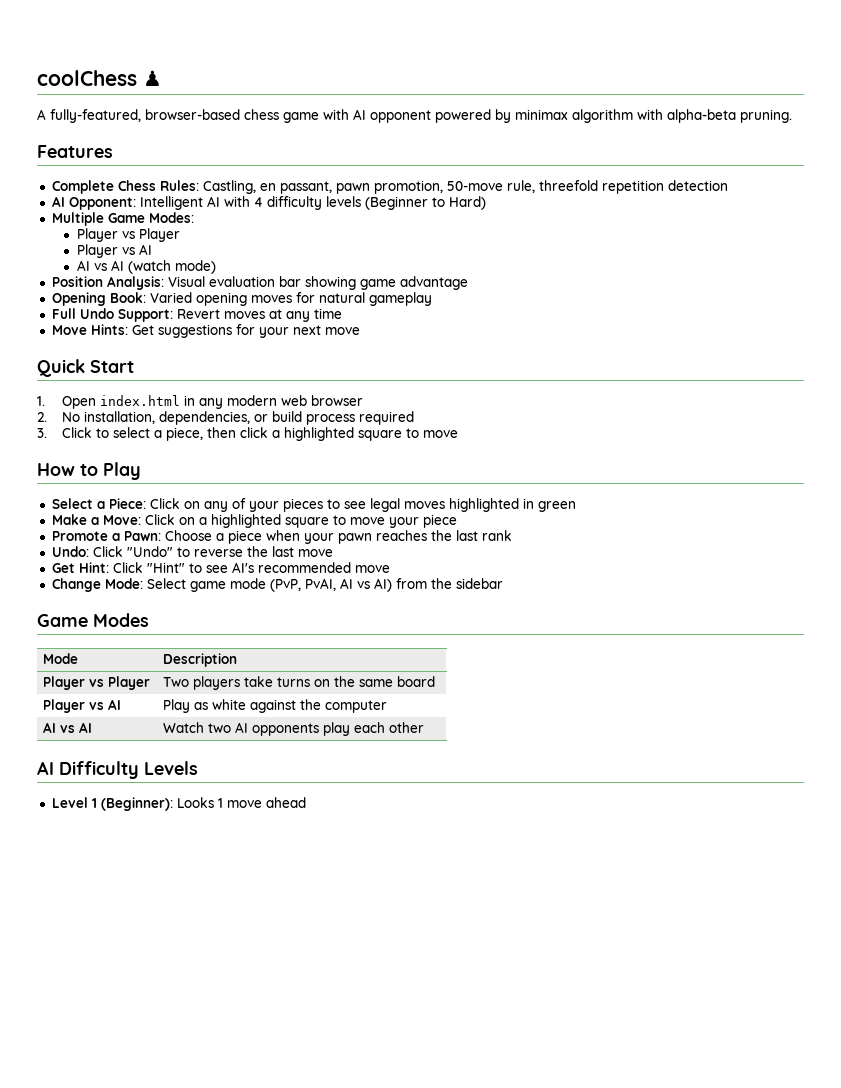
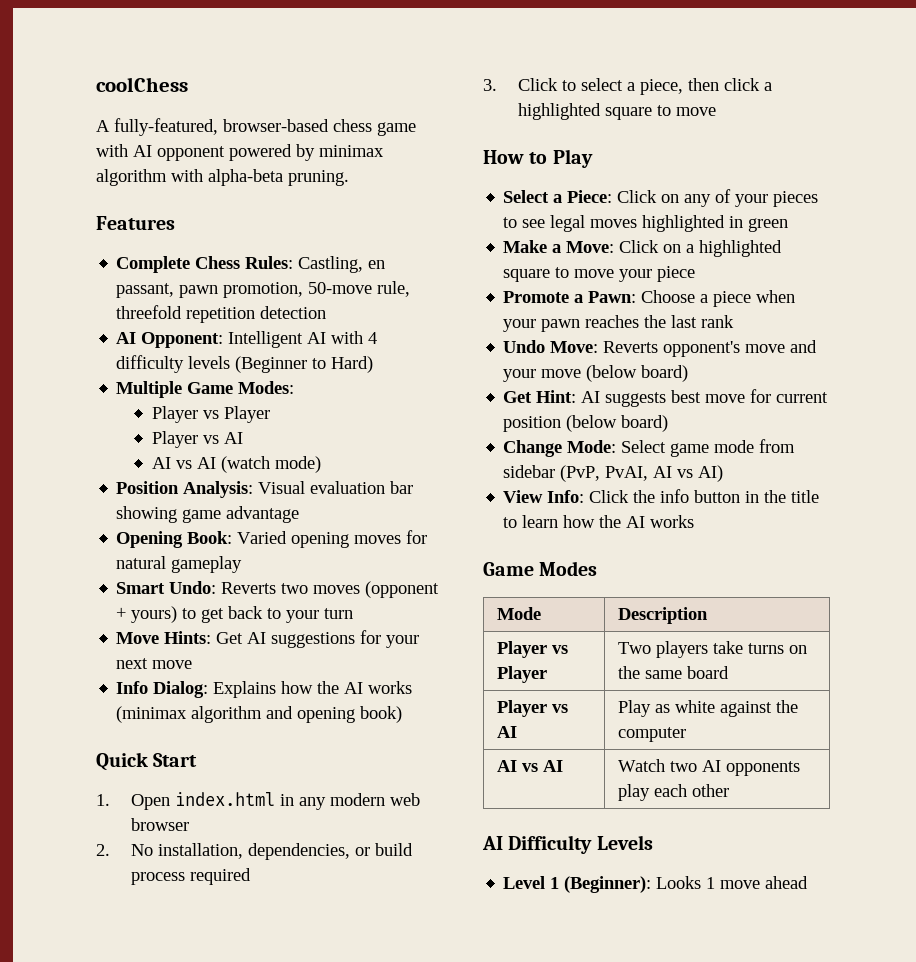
[143,70,162,87] ♟ -> (188, 84) none
[51,308,342,322] Full Undo Support: Revert moves at any time -> [116,581,440,598] [116,606,354,623] Smart Undo: Reverts two moves (opponent + yours) to get back to your turn
(154, 330) none -> [247,632,267,644] AI
(360, 331) none -> [116,681,413,698] [116,706,403,723] // Info Dialog: Explains how the AI works (minimax algorithm and opening book)
[51,546,333,557] [51,562,390,573] Undo: Click "Undo" to reverse the last move // Get Hint: Click "Hint" to see AI's recommended move -> [503,340,818,357] [503,365,689,382] [503,389,829,407] [503,415,669,432] Undo Move: Reverts opponent's move and your move (below board) // Get Hint: AI suggests best move for current position (below board)
(266, 583) none -> [759,439,796,453] [503,465,556,478] from sidebar
[395,578,503,589] from the sidebar -> [503,489,820,503] [503,515,695,528] // View Info: Click the info button in the title to learn how the AI works

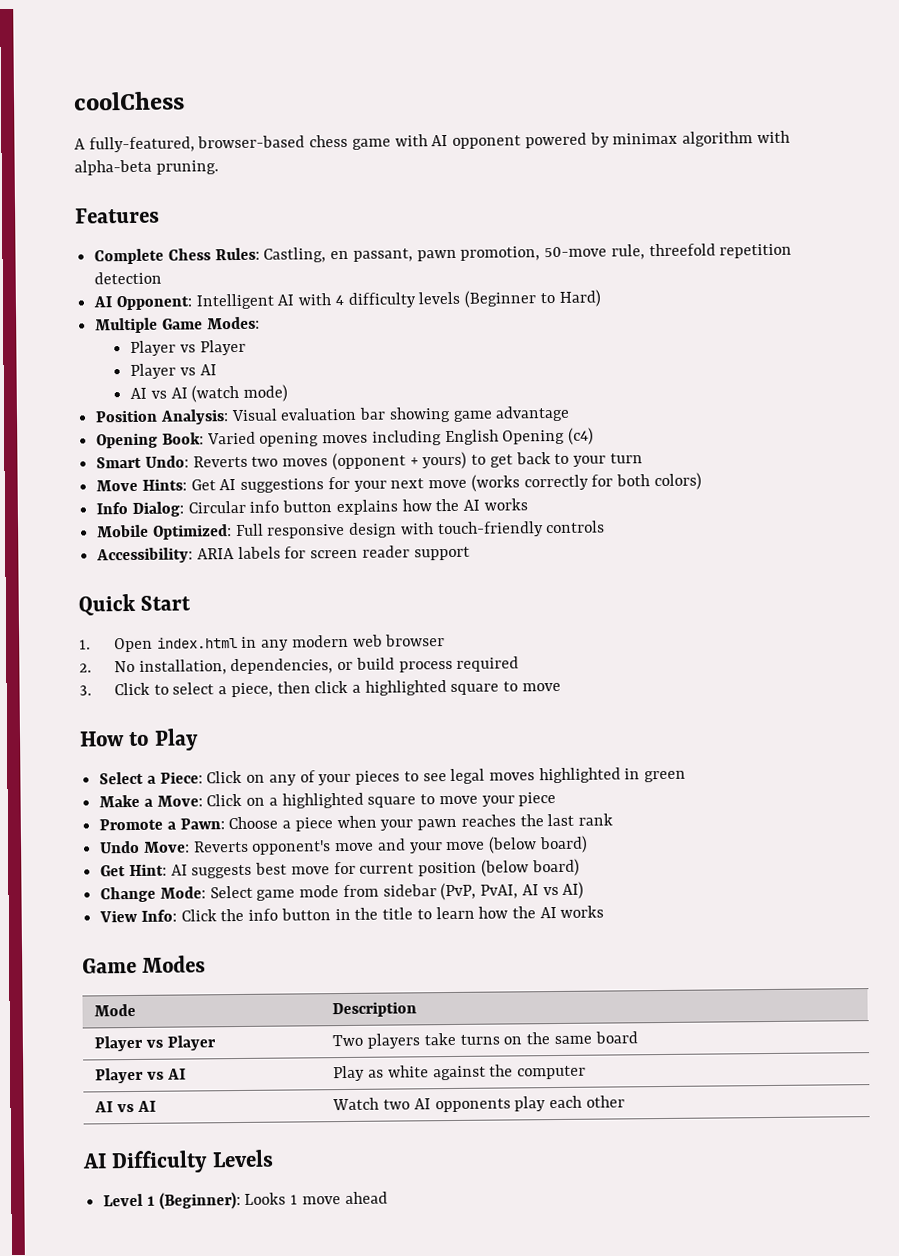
[406,530,428,544] [116,556,243,573] for natural gameplay -> [371,427,595,446] including English Opening (c4)
[116,681,413,698] [116,706,403,723] // Info Dialog: Explains how the AI works (minimax algorithm and opening book) -> [470,472,702,492] [96,498,528,517] [97,520,606,540] [96,545,470,564] (works correctly for both colors) // Info Dialog: Circular info button explains how the AI works // Mobile Optimized: Full responsive design with touch-friendly controls // Accessibility: ARIA labels for screen reader support

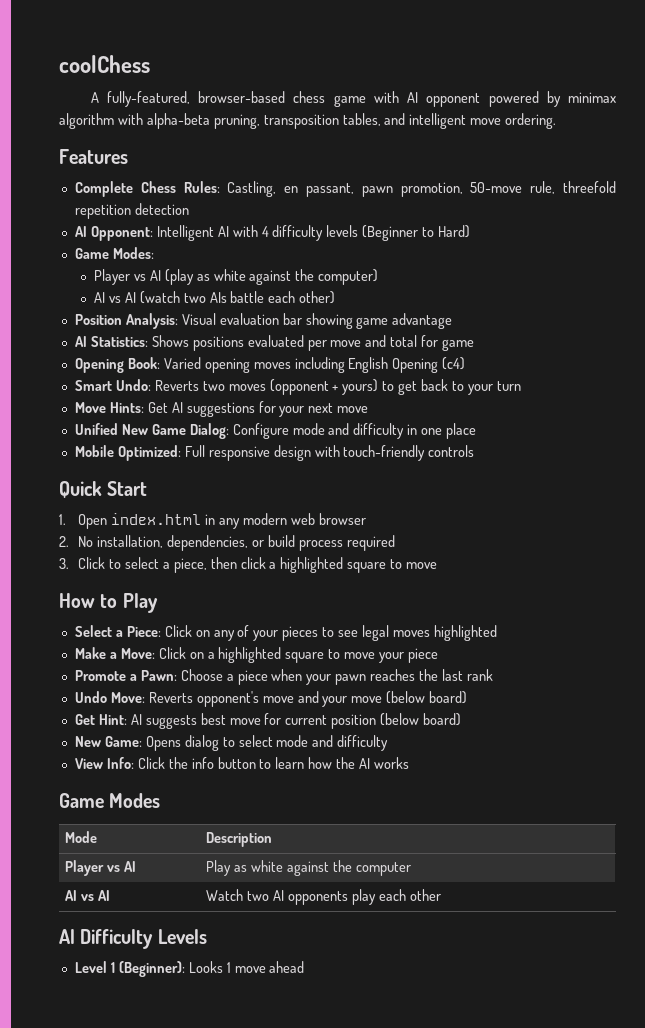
[155,160,219,175] pruning. -> [213,113,557,129] pruning, transposition tables, and intelligent move ordering.
[95,317,159,334] Multiple -> (471, 231) none
[130,339,246,356] [130,363,217,379] // Player vs Player // Player vs AI -> [93,269,379,285] // Player vs AI (play as white against the computer)
[243,384,289,402] mode) -> [183,291,336,304] two AIs battle each other)
(571, 413) none -> [74,335,475,351] // AI Statistics: Shows positions evaluated per move and total for game
[470,472,702,492] [96,498,528,517] (works correctly for both colors) // Info Dialog: Circular info button explains how the AI works -> [74,423,477,439] // Unified New Game Dialog: Configure mode and difficulty in one place
[96,545,470,564] // Accessibility: ARIA labels for screen reader support -> (475, 451) none
[624,768,687,783] in green -> (497, 633) none
[100,881,585,903] Change Mode: Select game mode from sidebar (PvP, PvAI, AI vs AI) -> [74,735,389,751] New Game: Opens dialog to select mode and difficulty
[334,907,414,921] in the title -> (256, 763) none
[94,1035,216,1052] [332,1031,638,1049] // Player vs Player | Two players take turns on the same board -> (273, 839) none

